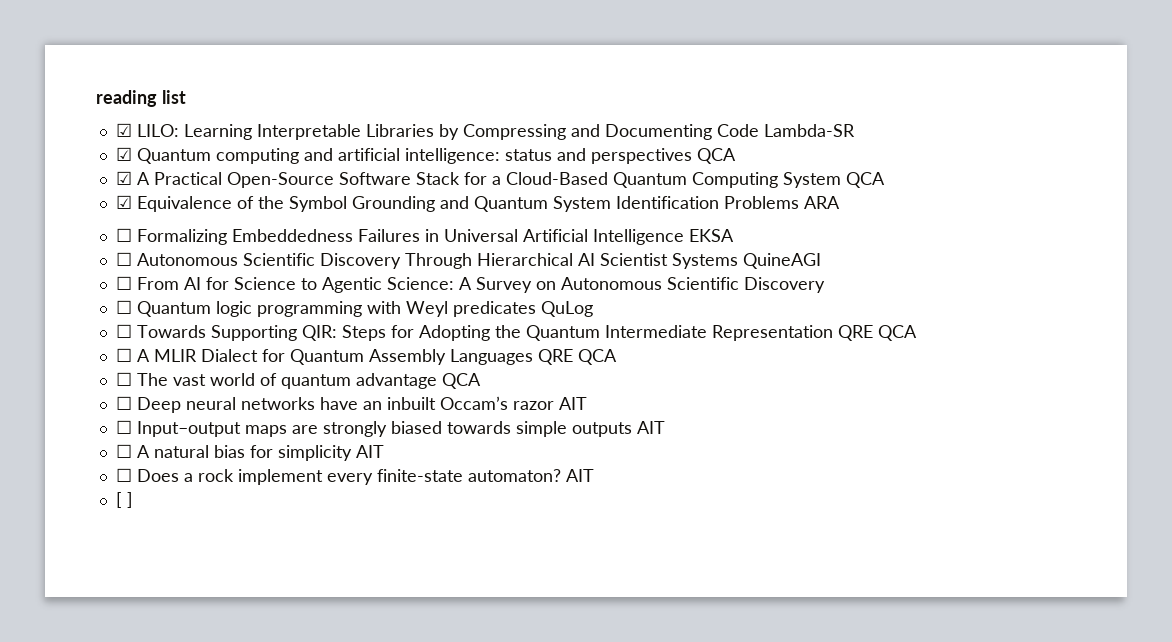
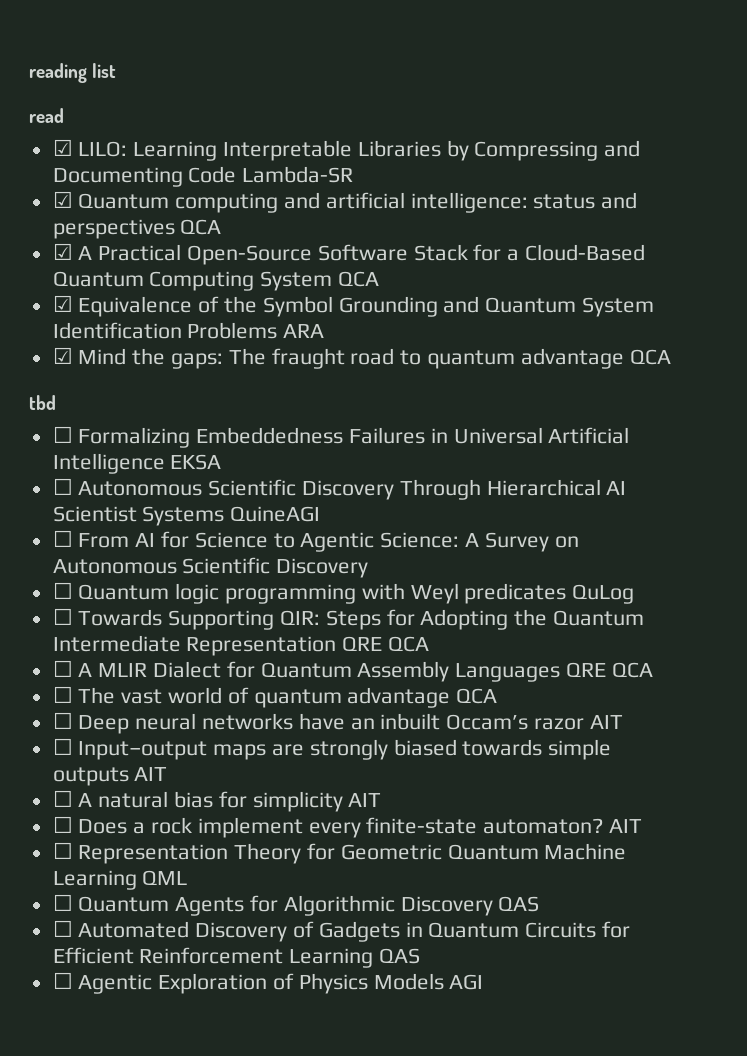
(186, 97) none -> [29,108,64,123] // read
(840, 202) none -> [52,347,671,369] [29,395,56,410] // ☑ Mind the gaps: The fraught road to quantum advantage QCA // tbd
[115,492,133,508] [ ] -> [52,842,627,864] [52,870,188,890] [52,894,540,916] [52,920,631,942] [52,947,421,968] [52,972,484,994] ☐ Representation Theory for Geometric Quantum Machine Learning QML // ☐ Quantum Agents for Algorithmic Discovery QAS // ☐ Automated Discovery of Gadgets in Quantum Circuits for Efficient Reinforcement Learning QAS // ☐ Agentic Exploration of Physics Models AGI

